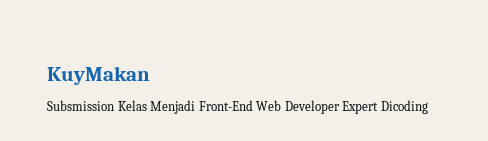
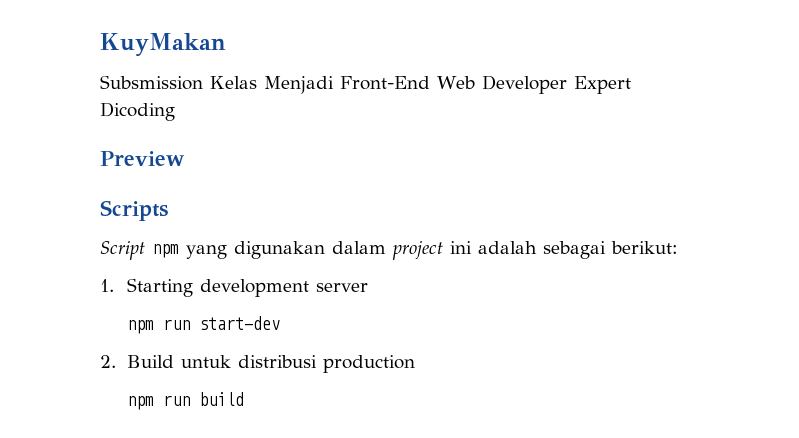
(428, 107) none -> [100,151,185,166] [100,200,168,221] [100,241,678,260] [100,278,368,297] [126,316,280,334] [100,355,415,373] [126,392,244,410] // Preview // Scripts // Script npm yang digunakan dalam project ini adalah sebagai berikut: // 1. Starting development server // npm run start-dev // 2. Build untuk distribusi production // npm run build

